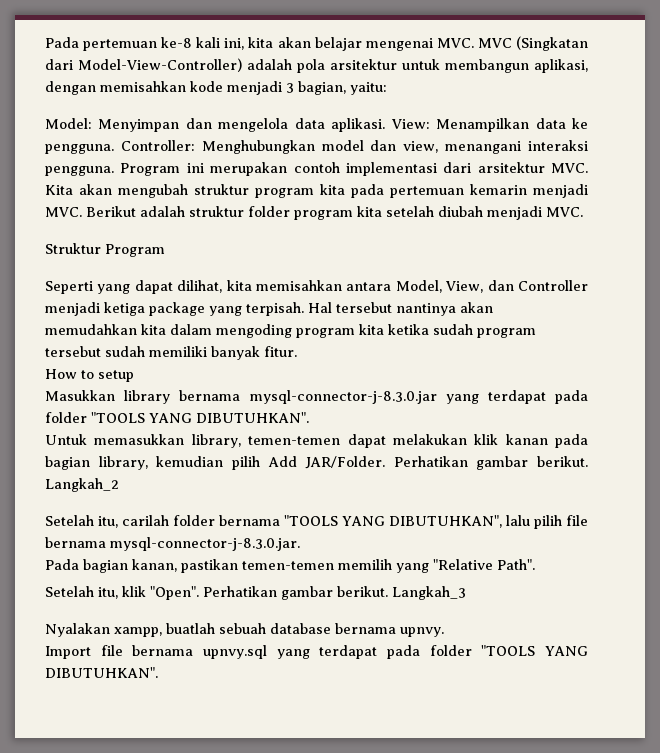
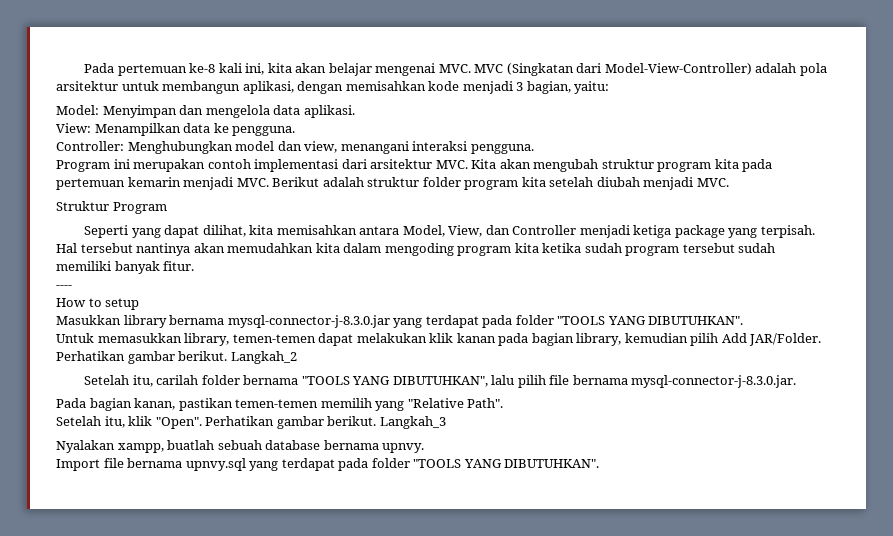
(386, 125) none -> (355, 111) //
(114, 149) none -> (296, 131) //
(114, 171) none -> (534, 149) //
(297, 351) none -> [56,285,72,289] // ----

